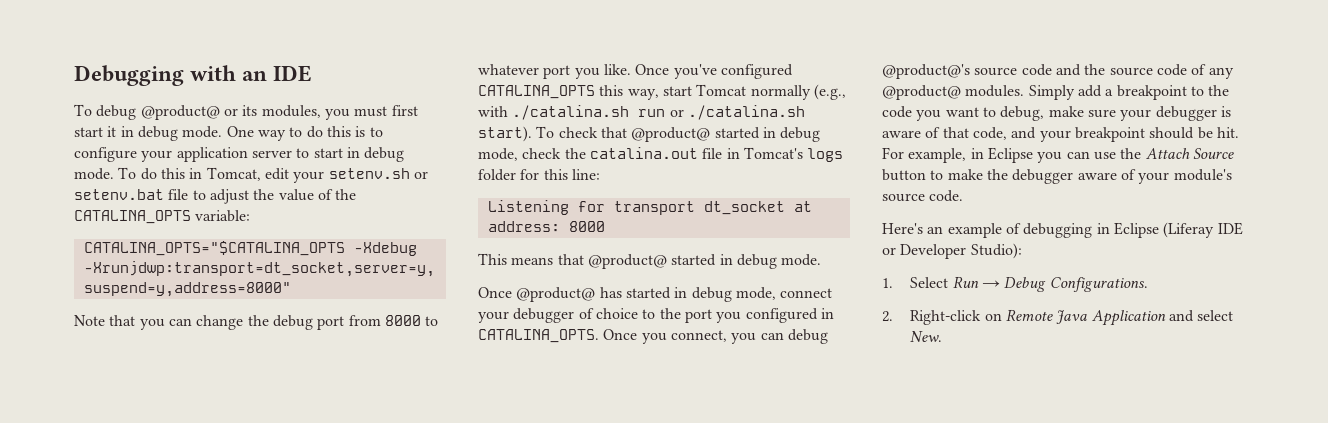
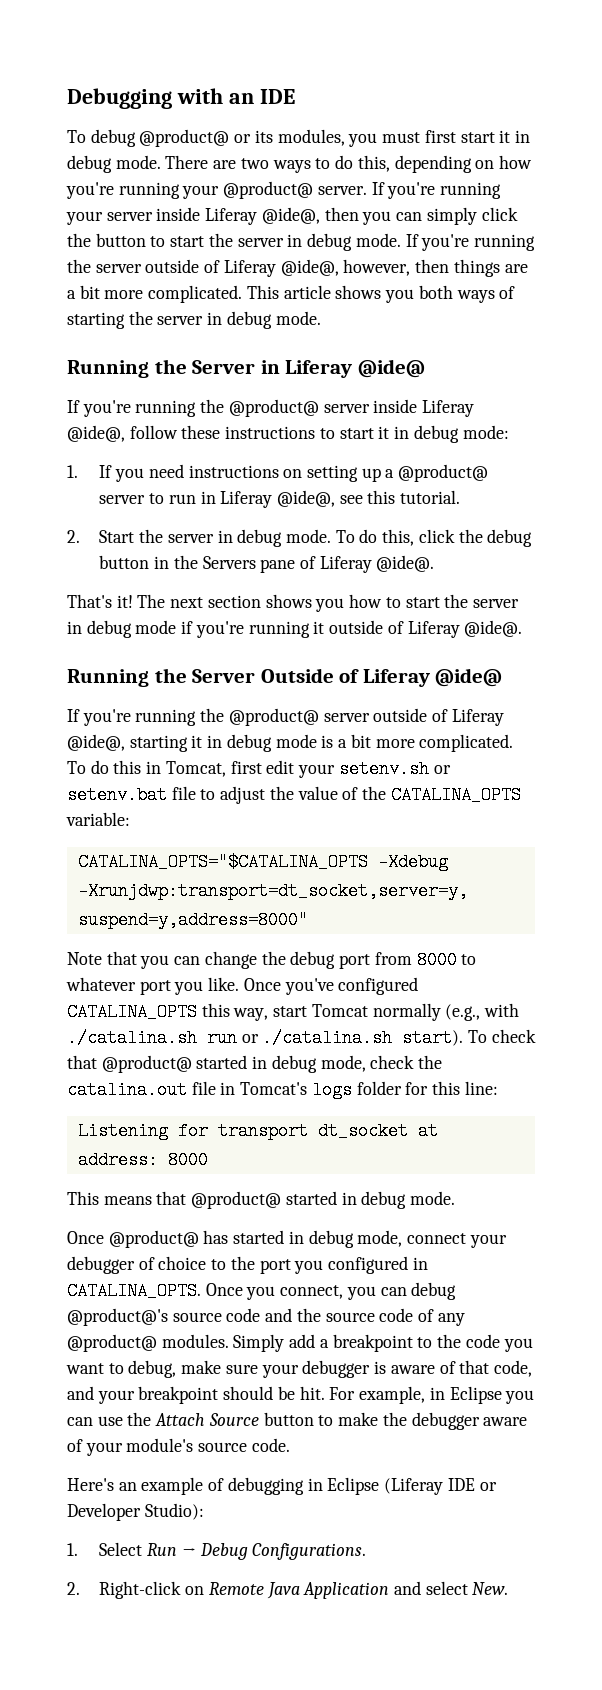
[226,126,383,141] [74,147,343,162] One way to do this is to configure your application server to start -> [165,155,532,173] [66,181,502,199] [66,207,518,225] [67,233,535,251] [67,259,528,277] [67,285,516,303] [67,311,321,329] [67,359,425,378] [67,399,475,417] [67,425,509,443] [67,464,489,482] [99,490,461,508] [67,529,214,543] There are two ways to do this, depending on how you're running your @product@ server. If you're running your server inside Liferay @ide@, then you can simply click the button to start the server in debug mode. If you're running the server outside of Liferay @ide@, however, then things are a bit more complicated. This article shows you both ways of starting the server in debug mode. // Running the Server in Liferay @ide@ // If you're running the @product@ server inside Liferay @ide@, follow these instructions to start it in debug mode: // 1. If you need instructions on setting up a @product@ server to run in Liferay @ide@, see this tutorial. // 2. Start the server
(157, 174) none -> [382,529,533,547] [99,555,435,573] [67,594,519,612] [67,620,523,638] [67,668,503,687] [67,708,504,726] [67,734,514,752] [67,760,109,774] this, click the debug button in the Servers pane of Liferay @ide@. // That's it! The next section shows you how to start the server in debug mode if you're running it outside of Liferay @ide@. // Running the Server Outside of Liferay @ide@ // If you're running the @product@ server outside of Liferay @ide@, starting it in debug mode is a bit more complicated. To do
(261, 174) none -> [230,761,262,774] first

